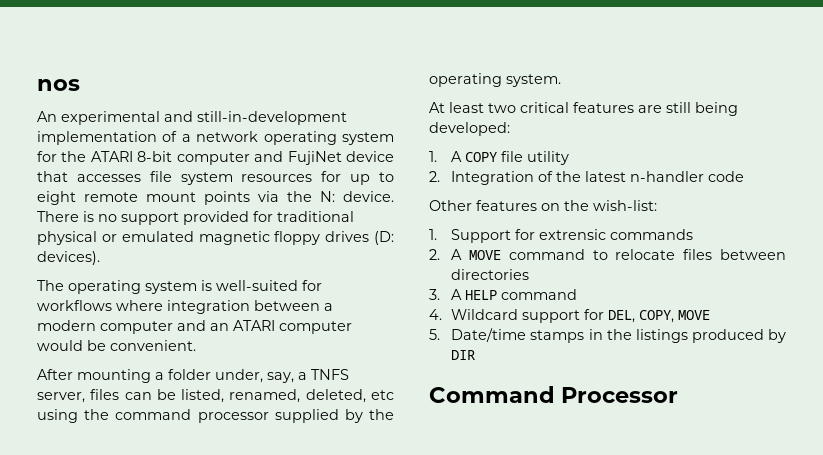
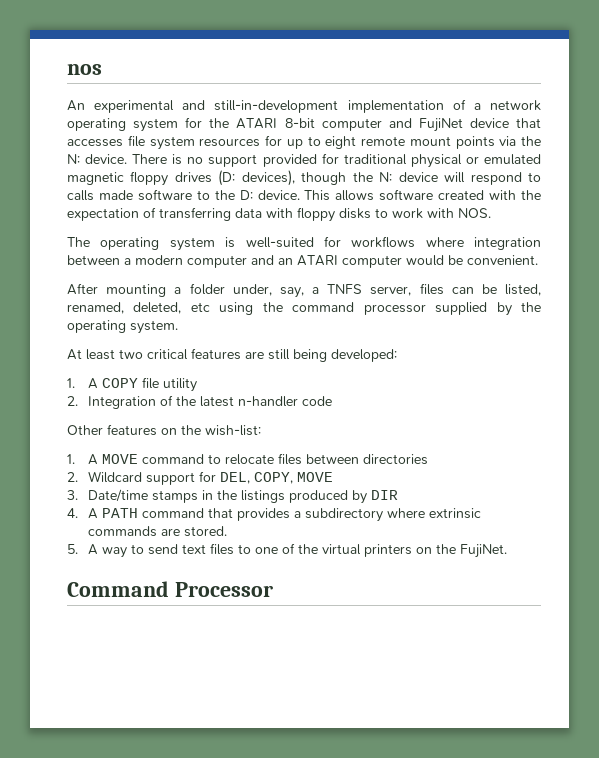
[37,251,100,265] devices). -> [241,170,541,186] [67,189,541,201] [67,207,491,222] devices), though the N: device will respond to calls made software to the D: device. This allows software created with the expectation of transferring data with floppy disks to work with NOS.
[451,229,694,243] [429,249,440,260] Support for extrensic commands // 2. -> (75, 459) none
[429,289,578,300] [429,309,442,320] 3. A HELP command // 4. -> [67,472,78,482] 2.
[429,329,440,340] 5. -> [67,490,78,500] 3.
(476, 355) none -> [67,508,482,522] [88,526,228,537] [67,543,508,558] // 4. A PATH command that provides a subdirectory where extrinsic commands are stored. // 5. A way to send text files to one of the virtual printers on the FujiNet.

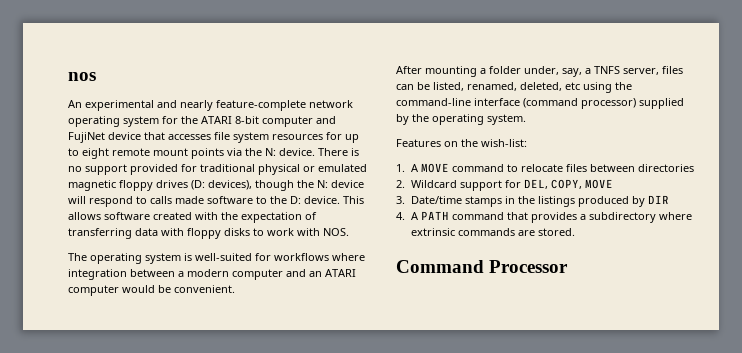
[214,99,481,113] still-in-development implementation of a -> [180,100,306,111] nearly feature-complete
[292,302,426,315] command processor -> [396,98,636,109] command-line interface (command processor)
[67,348,397,362] [67,377,198,392] [67,395,333,409] [67,424,157,436] At least two critical features are still being developed: // 1. A COPY file utility // 2. Integration of the latest n-handler code // Other features -> [396,139,441,147] Features
[67,543,508,558] // 5. A way to send text files to one of the virtual printers on the FujiNet. -> (575, 232) none

